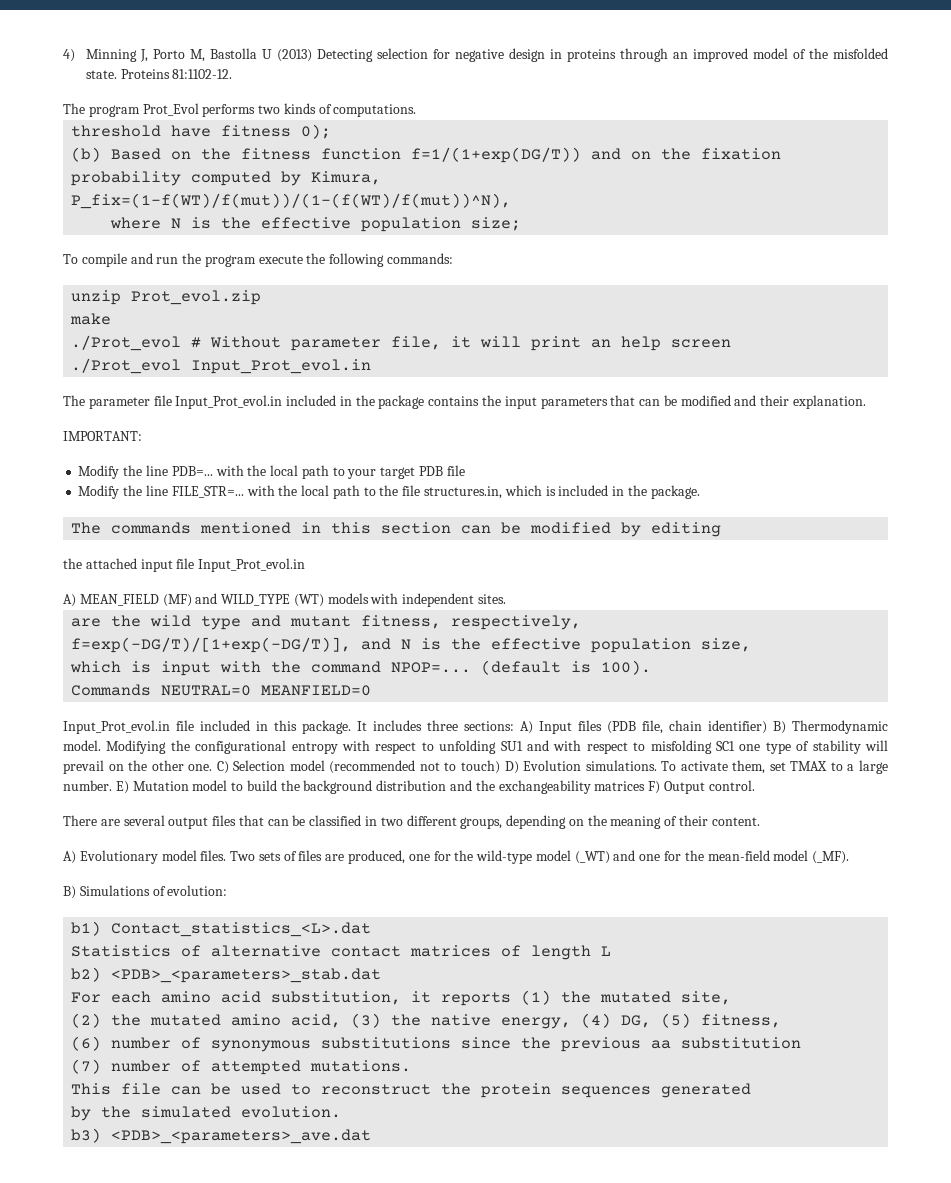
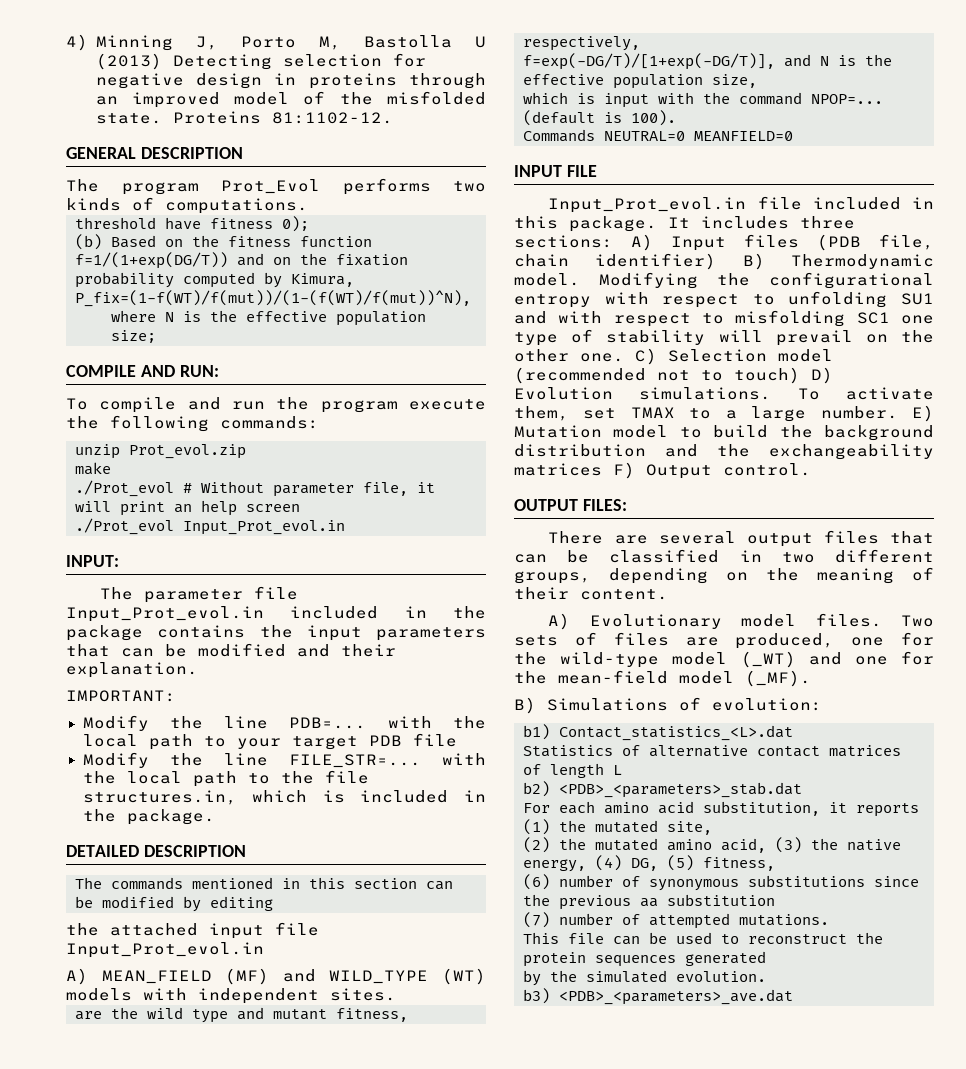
(233, 74) none -> [66,147,243,159] // GENERAL DESCRIPTION
(522, 224) none -> [66,365,219,377] // COMPILE AND RUN:
(372, 366) none -> [66,555,119,567] // INPUT:
(700, 492) none -> [66,845,246,857] // DETAILED DESCRIPTION
(372, 690) none -> [514,165,597,177] // INPUT FILE
(755, 785) none -> [514,499,627,511] // OUTPUT FILES:

